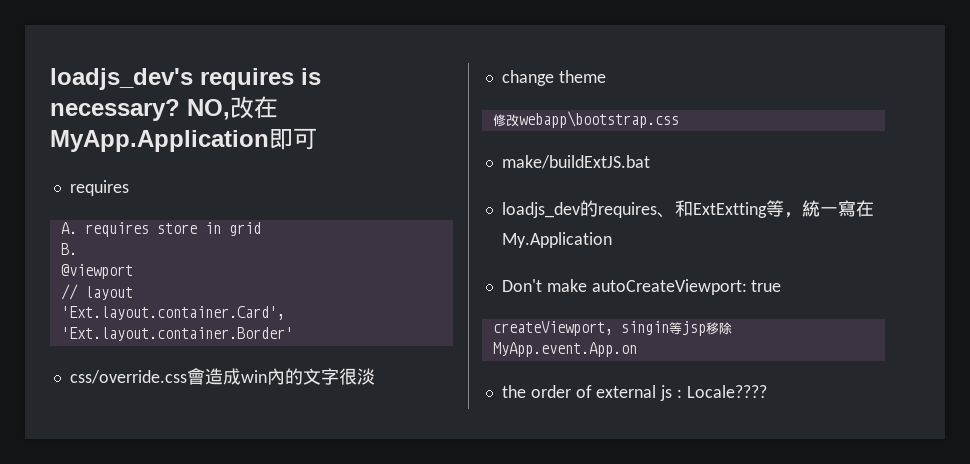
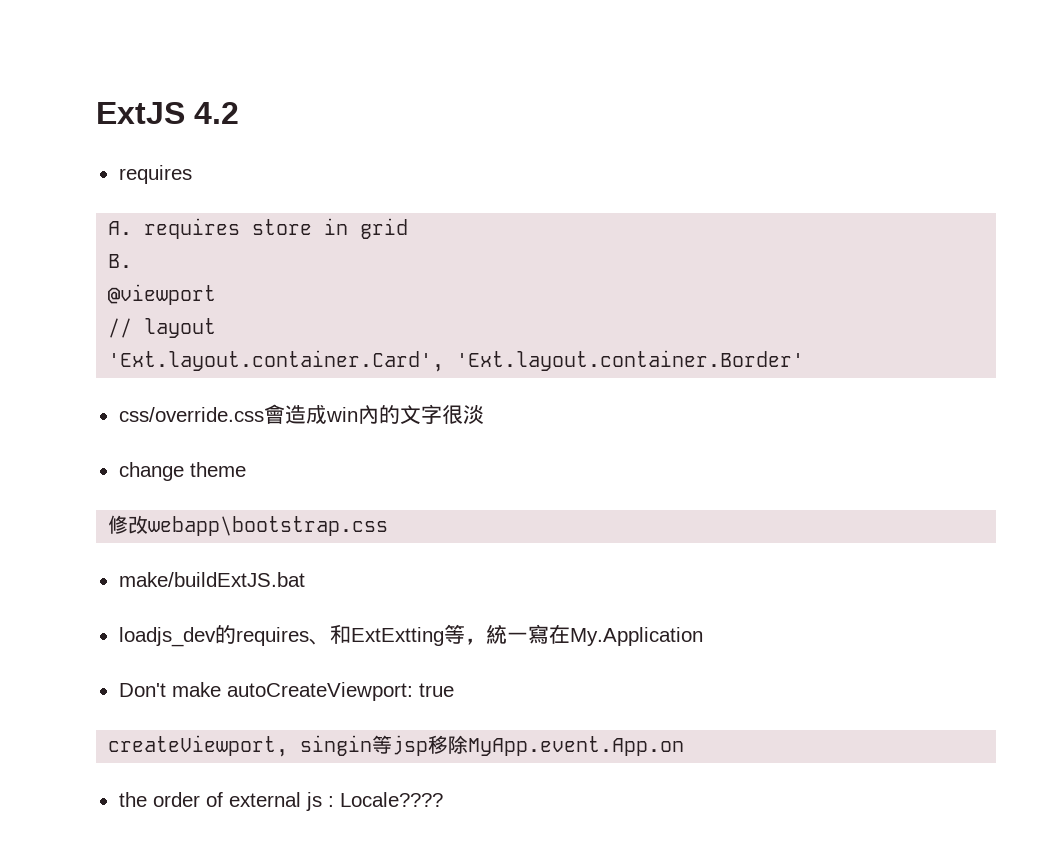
[50,68,321,90] [50,96,278,121] [50,128,317,152] loadjs_dev's requires is necessary? NO,改在MyApp.Application即可 -> [96,102,239,124] ExtJS 4.2

